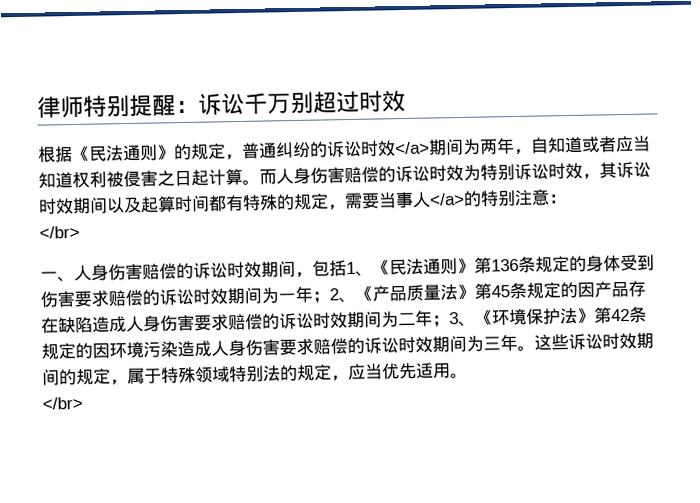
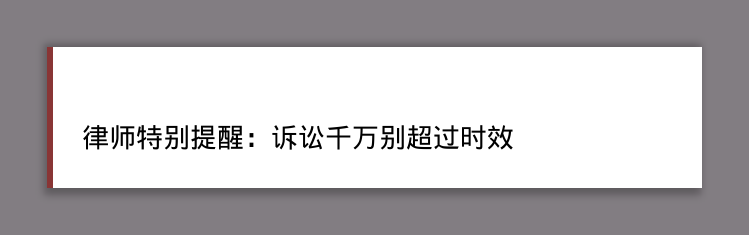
[38,135,651,163] [38,161,651,189] [38,189,567,215] [39,225,80,239] [40,254,655,282] [40,280,646,308] [41,306,647,334] [41,332,654,360] [42,362,468,386] [42,396,83,410] // 根据《民法通则》的规定，普通纠纷的诉讼时效</a>期间为两年，自知道或者应当知道权利被侵害之日起计算。而人身伤害赔偿的诉讼时效为特别诉讼时效，其诉讼时效期间以及起算时间都有特殊的规定，需要当事人</a>的特别注意： // </br> // 一、人身伤害赔偿的诉讼时效期间，包括1、《民法通则》第136条规定的身体受到伤害要求赔偿的诉讼时效期间为一年；2、《产品质量法》第45条规定的因产品存在缺陷造成人身伤害要求赔偿的诉讼时效期间为二年；3、《环境保护法》第42条规定的因环境污染造成人身伤害要求赔偿的诉讼时效期间为三年。这些诉讼时效期间的规定，属于特殊领域特别法的规定，应当优先适用。 // </br> -> (514, 137) none

